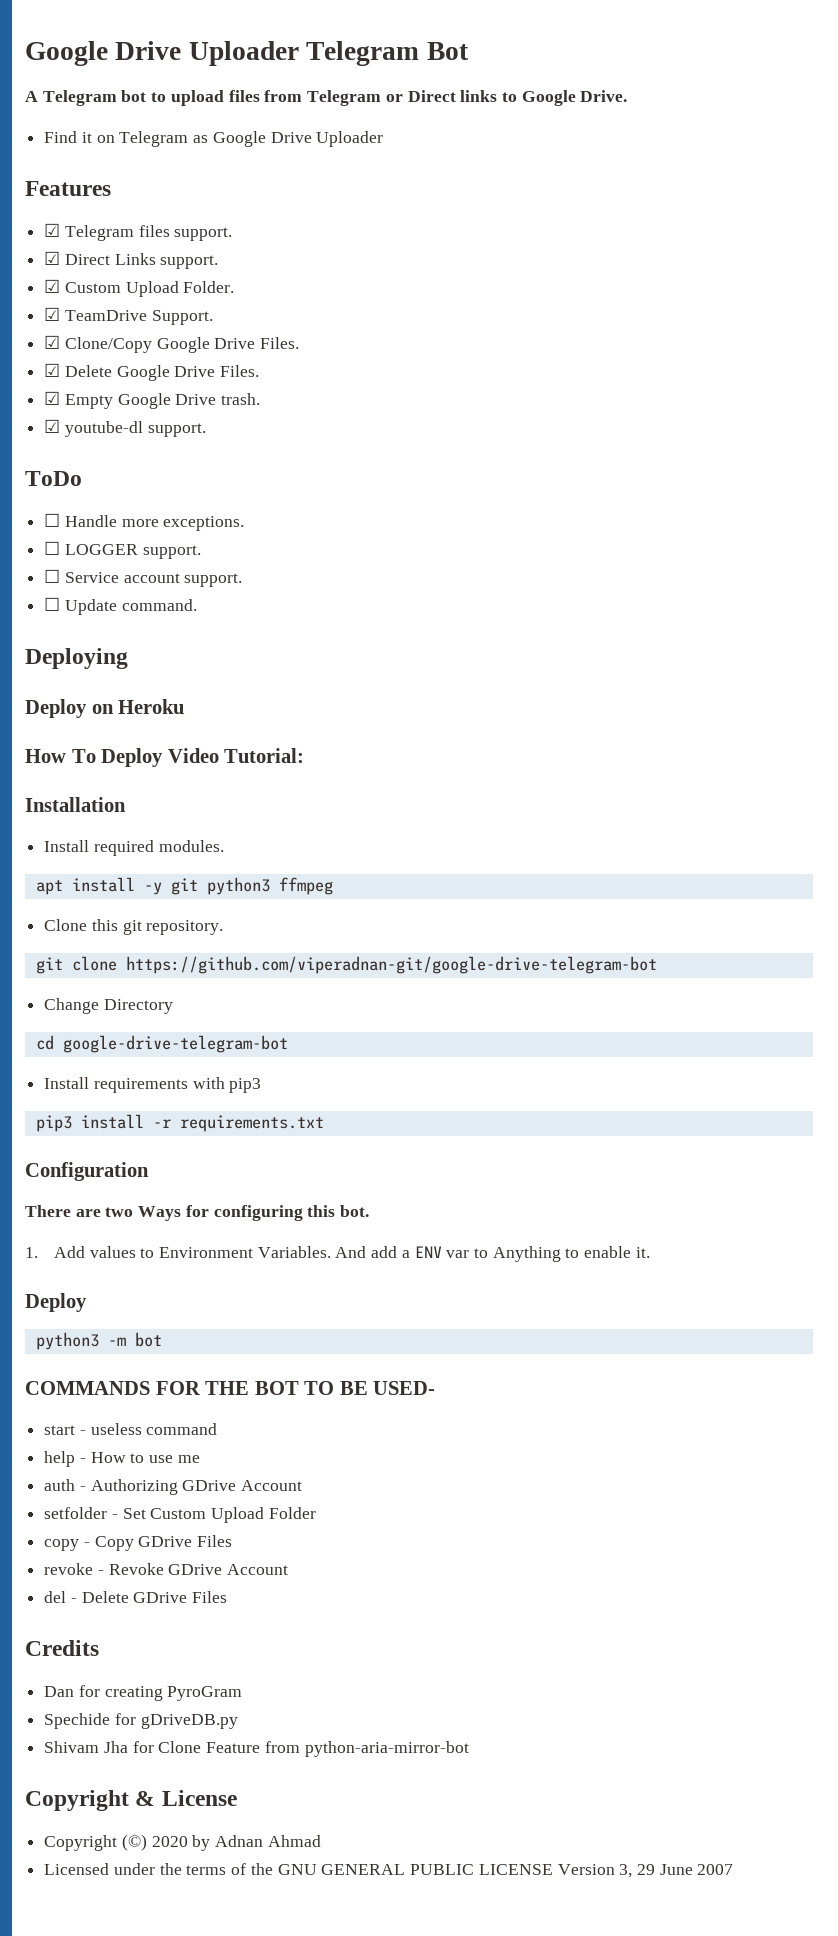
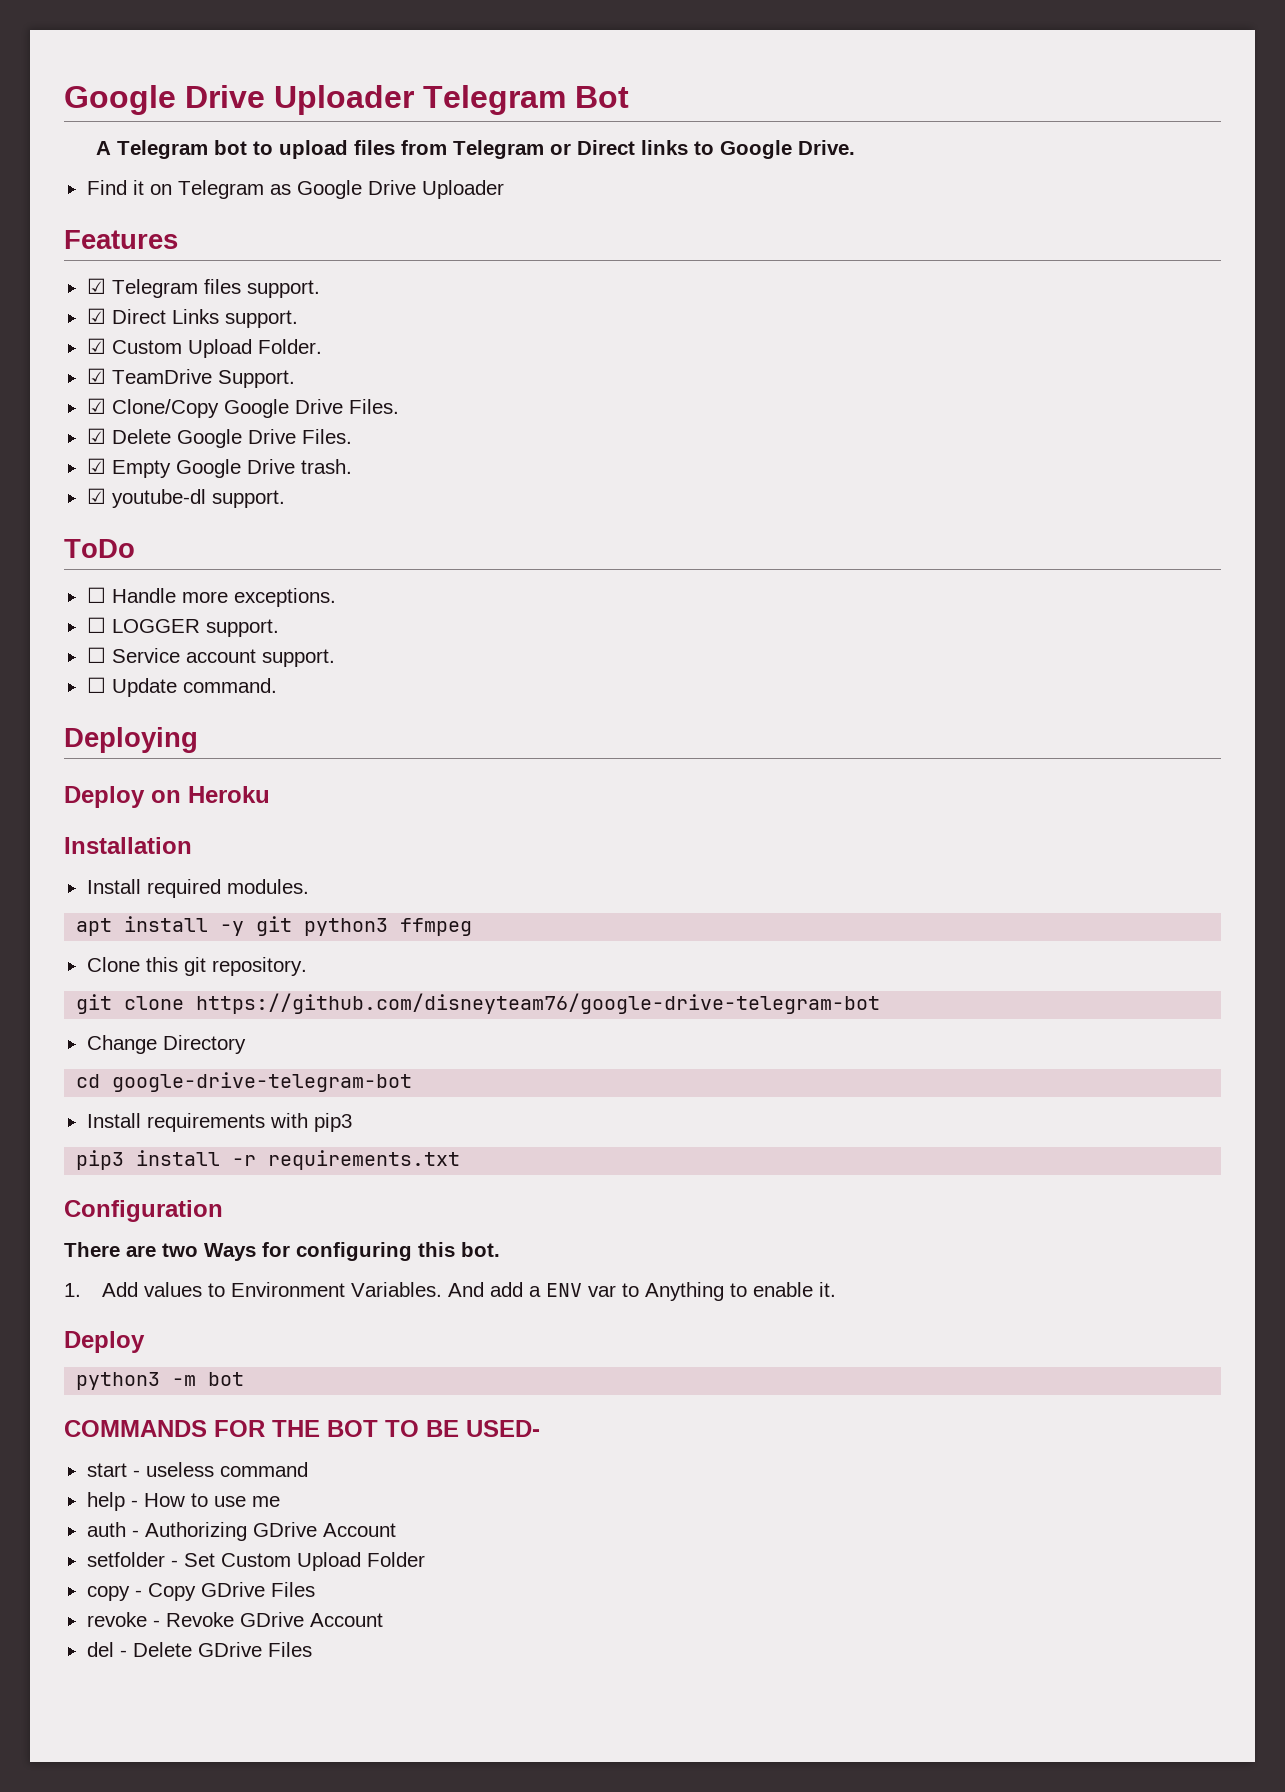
[25,748,305,767] // How To Deploy Video Tutorial: -> (270, 794) none
[125,956,657,974] https://github.com/viperadnan-git/google-drive-telegram-bot -> [196,993,881,1014] https://github.com/disneyteam76/google-drive-telegram-bot
[25,1640,99,1656] [44,1685,243,1701] [44,1713,238,1729] [44,1741,469,1757] [25,1790,237,1811] [44,1834,321,1851] [44,1863,734,1878] // Credits // Dan for creating PyroGram // Spechide for gDriveDB.py // Shivam Jha for Clone Feature from python-aria-mirror-bot // Copyright & License // Copyright (©) 2020 by Adnan Ahmad // Licensed under the terms of the GNU GENERAL PUBLIC LICENSE Version 3, 29 June 2007 -> (312, 1649) none

